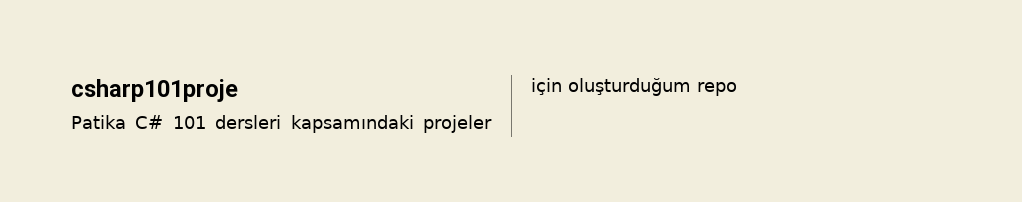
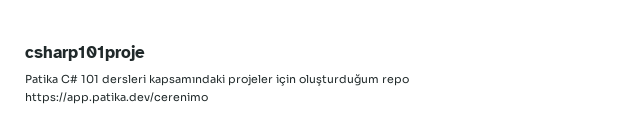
(737, 89) none -> [25,92,208,104] https://app.patika.dev/cerenimo

